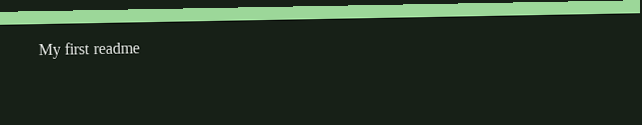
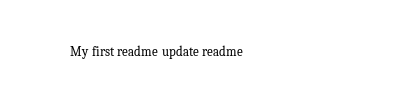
(140, 48) none -> [161,45,244,59] update readme

